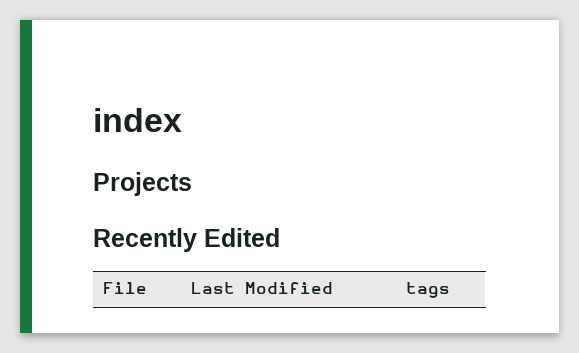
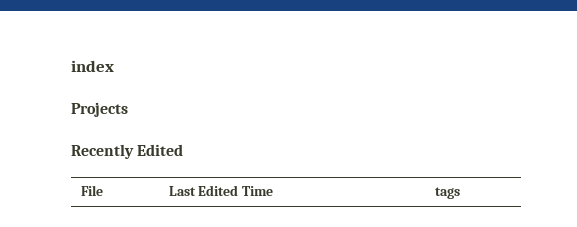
[245,282,334,294] Modified -> [198,185,274,196] Edited Time

